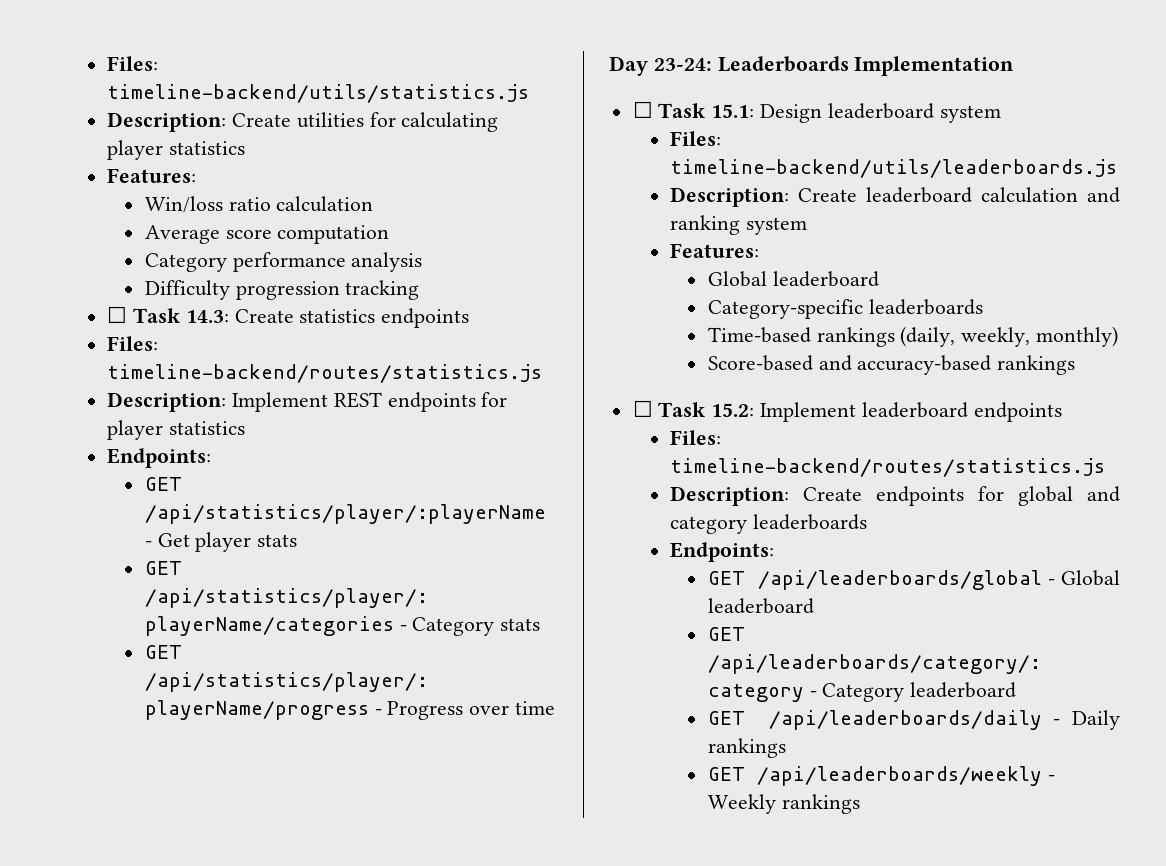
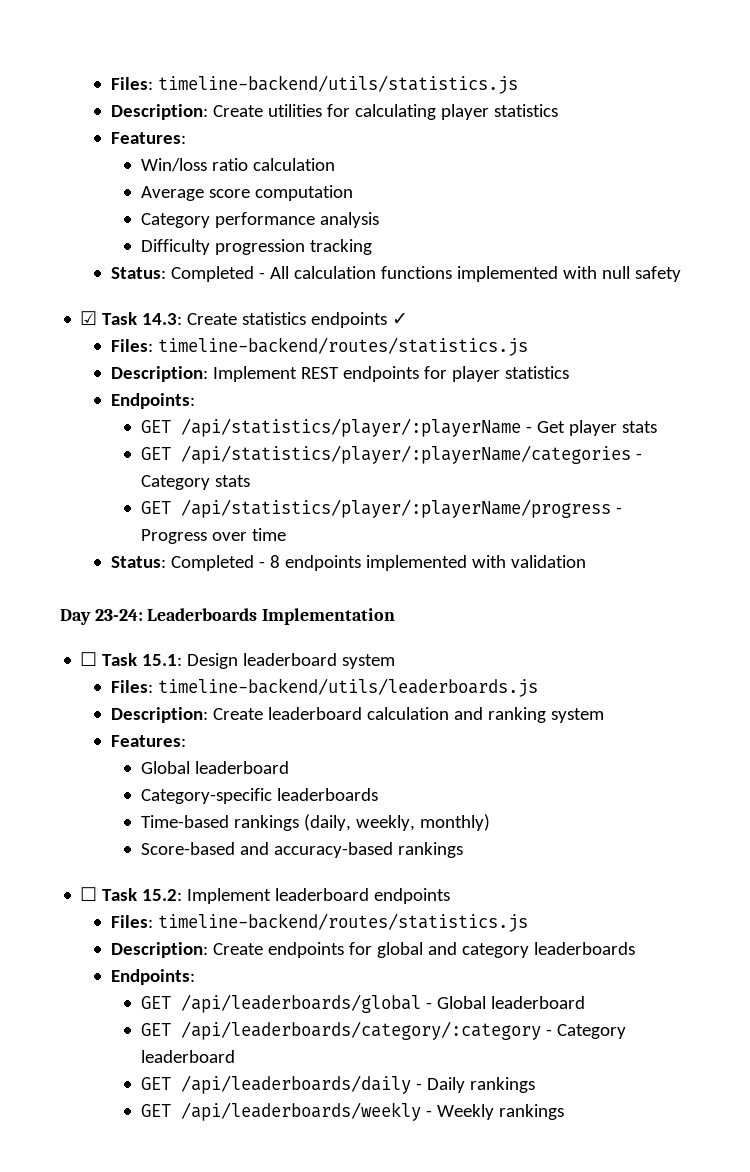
[107,306,128,323] ☐ -> [110,266,681,282] [80,311,98,325] Status: Completed - All calculation functions implemented with null safety // ☑
(470, 318) none -> [392,313,409,325] ✓
(555, 708) none -> [110,555,586,571] // Status: Completed - 8 endpoints implemented with validation

